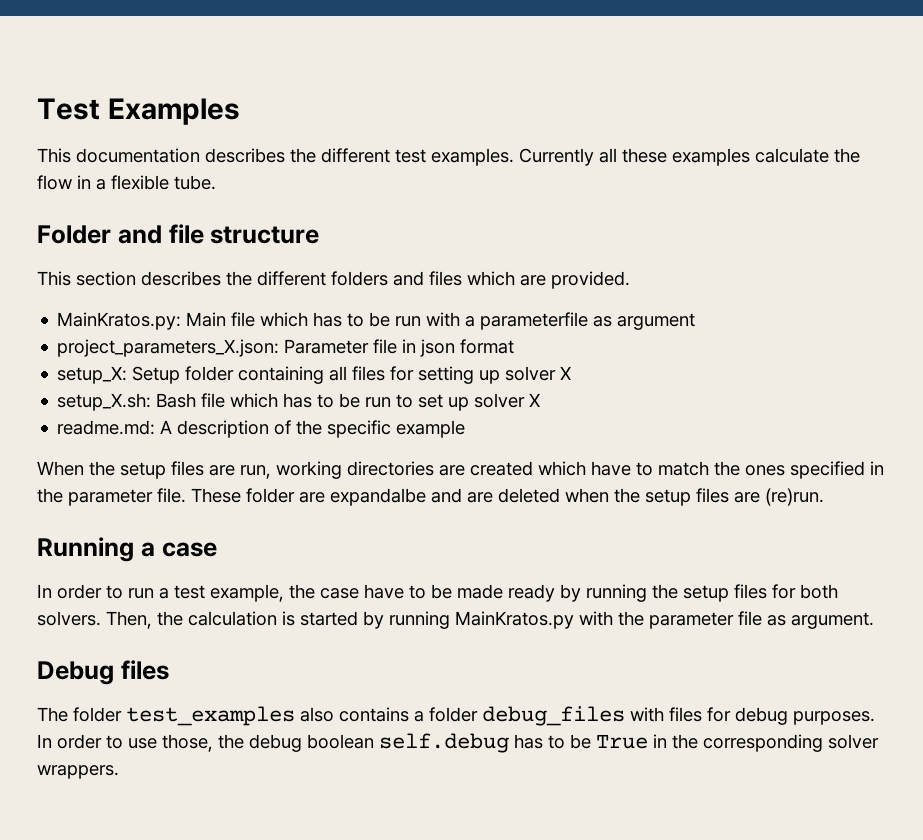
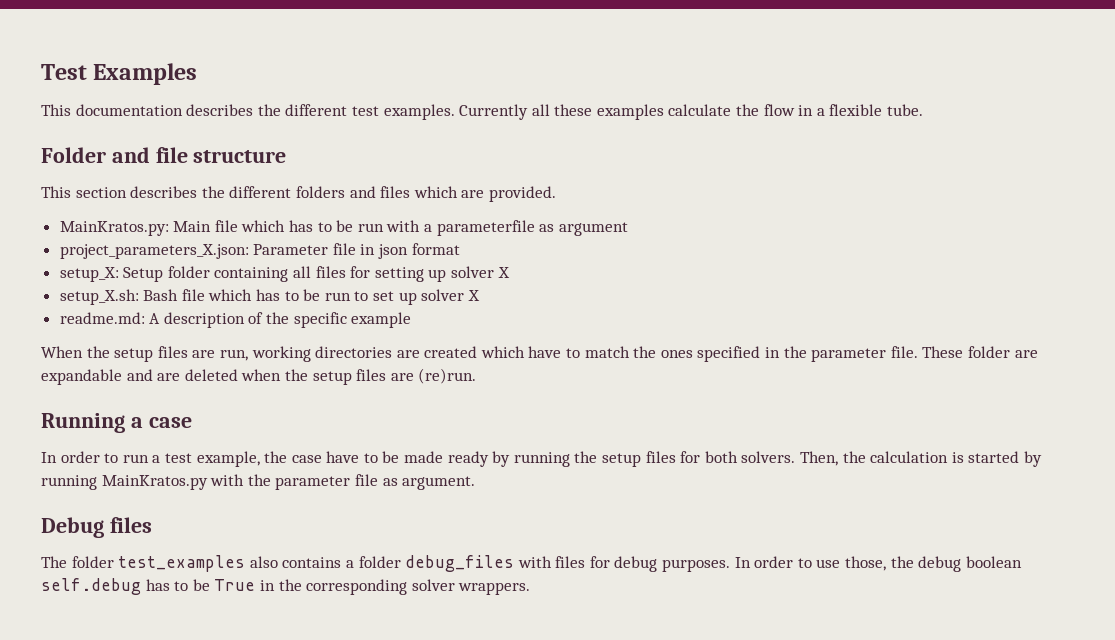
[330,488,426,506] expandalbe -> [41,369,122,385] expandable

